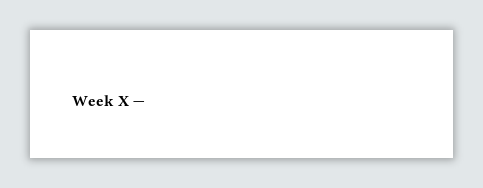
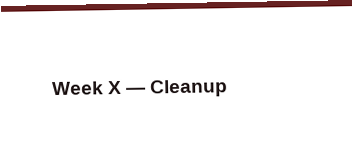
(146, 103) none -> [149,79,229,98] Cleanup

